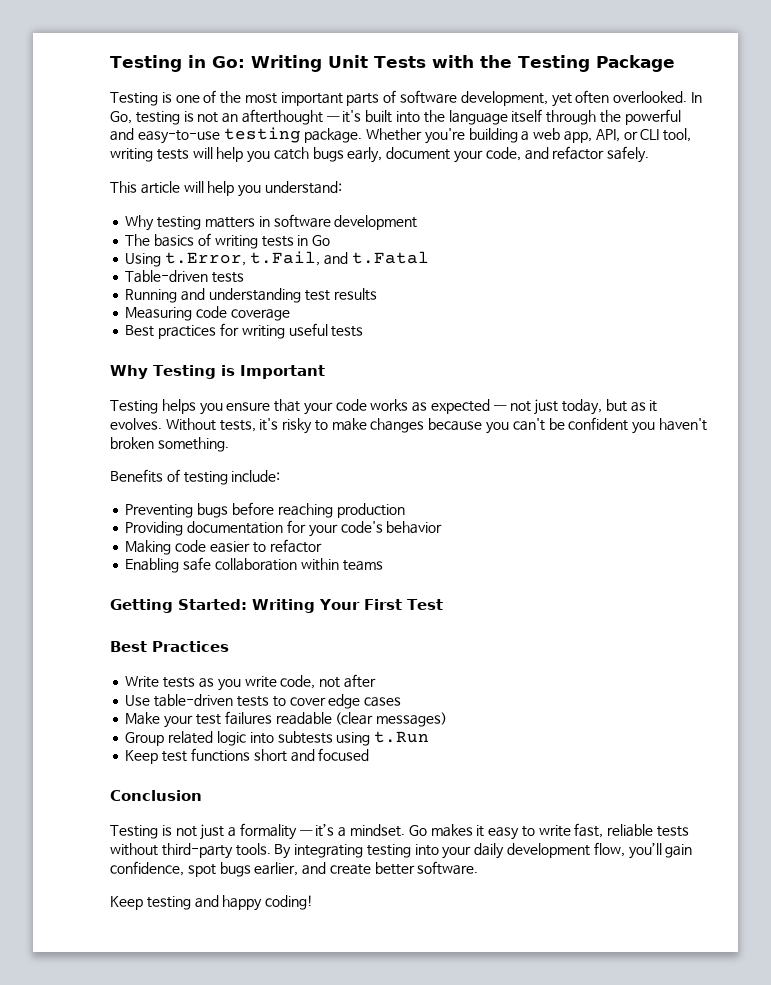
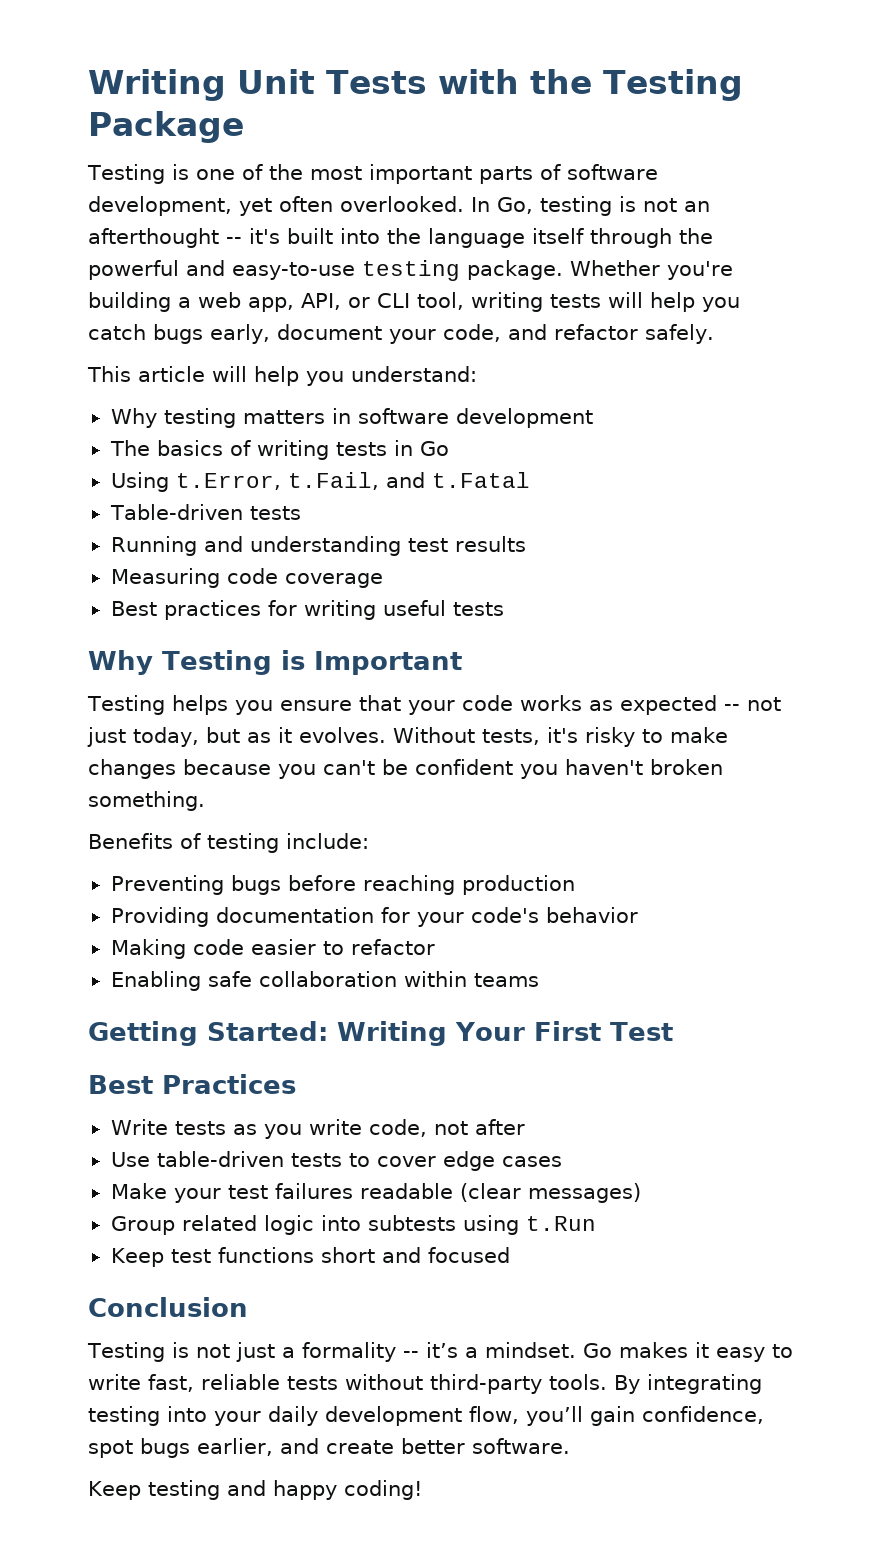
[110,55,245,72] Testing in Go: -> (88, 85) none
[326,116,340,121] — -> [226,237,242,244] --
[493,405,507,410] — -> [723,704,740,711] --
[299,830,313,835] — -> [402,1351,419,1358] --

